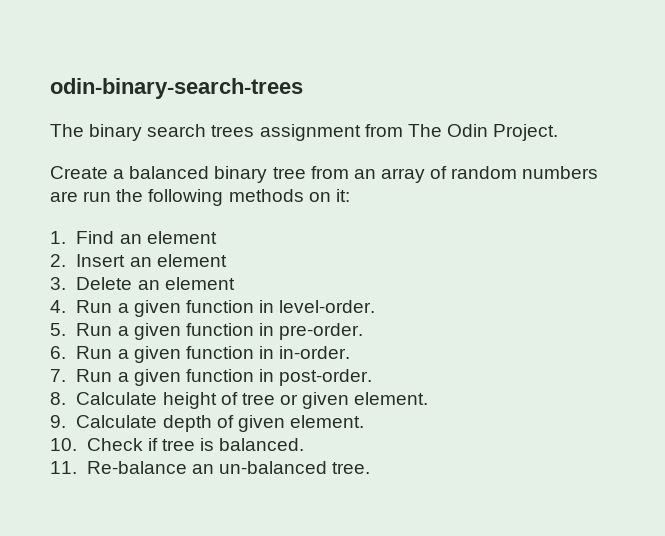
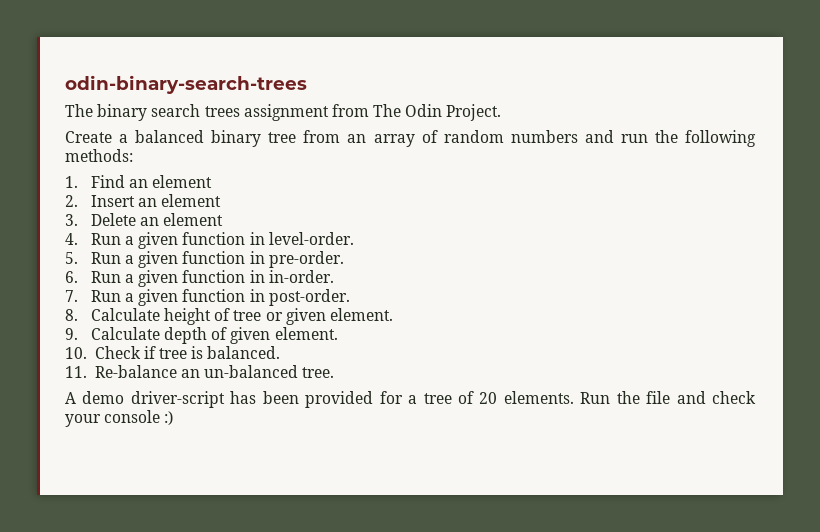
[50,191,78,202] are -> [584,130,614,143] and
[228,189,350,202] methods on it: -> [65,149,133,162] methods:
(370, 468) none -> [65,391,756,408] [65,410,174,427] // A demo driver-script has been provided for a tree of 20 elements. Run the file and check your console :)

